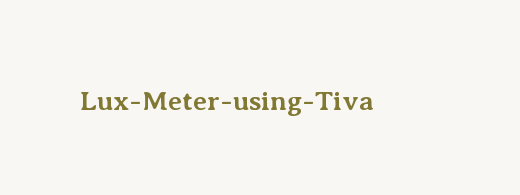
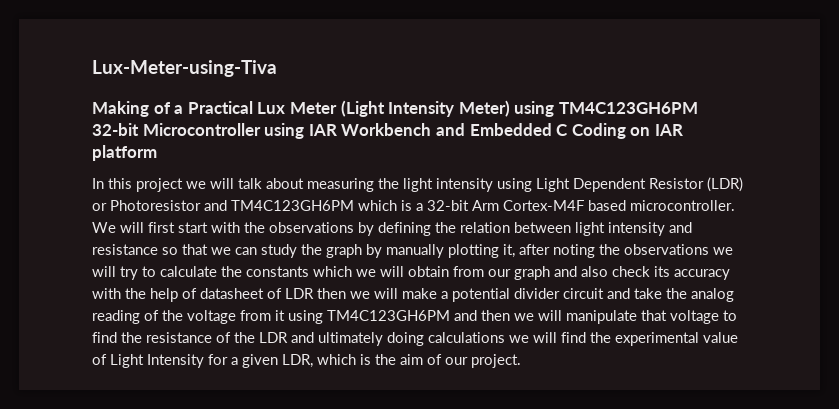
(374, 104) none -> [92,100,698,117] [92,123,683,139] [92,145,157,161] [92,177,743,192] [92,200,735,211] [92,222,692,236] [92,244,733,258] [92,266,730,280] [92,288,734,302] [92,310,737,324] [92,332,738,346] [92,354,521,368] // Making of a Practical Lux Meter (Light Intensity Meter) using TM4C123GH6PM 32-bit Microcontroller using IAR Workbench and Embedded C Coding on IAR platform // In this project we will talk about measuring the light intensity using Light Dependent Resistor (LDR) or Photoresistor and TM4C123GH6PM which is a 32-bit Arm Cortex-M4F based microcontroller. We will first start with the observations by defining the relation between light intensity and resistance so that we can study the graph by manually plotting it, after noting the observations we will try to calculate the constants which we will obtain from our graph and also check its accuracy with the help of datasheet of LDR then we will make a potential divider circuit and take the analog reading of the voltage from it using TM4C123GH6PM and then we will manipulate that voltage to find the resistance of the LDR and ultimately doing calculations we will find the experimental value of Light Intensity for a given LDR, which is the aim of our project.

